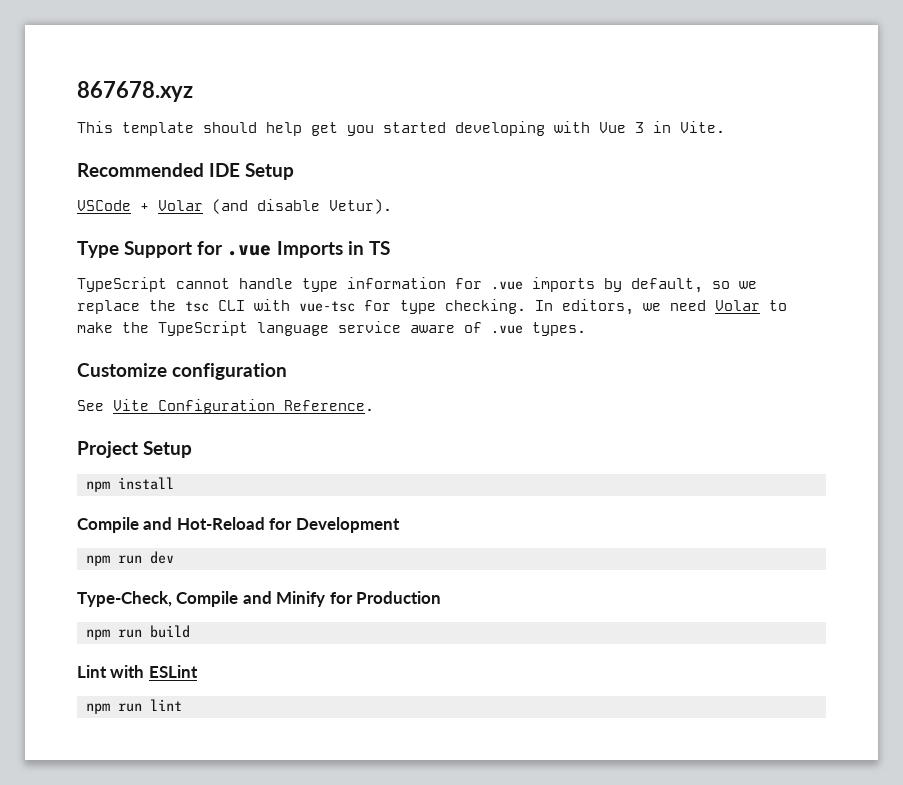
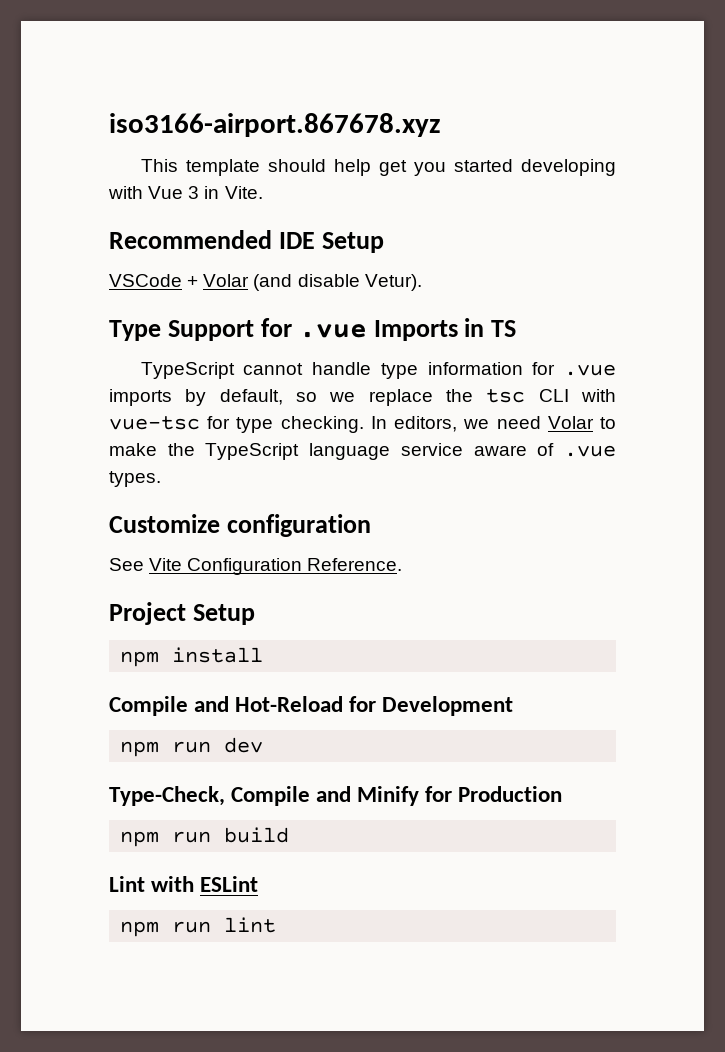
[77,81,193,102] 867678.xyz -> [109,113,441,137] iso3166-airport.867678.xyz

